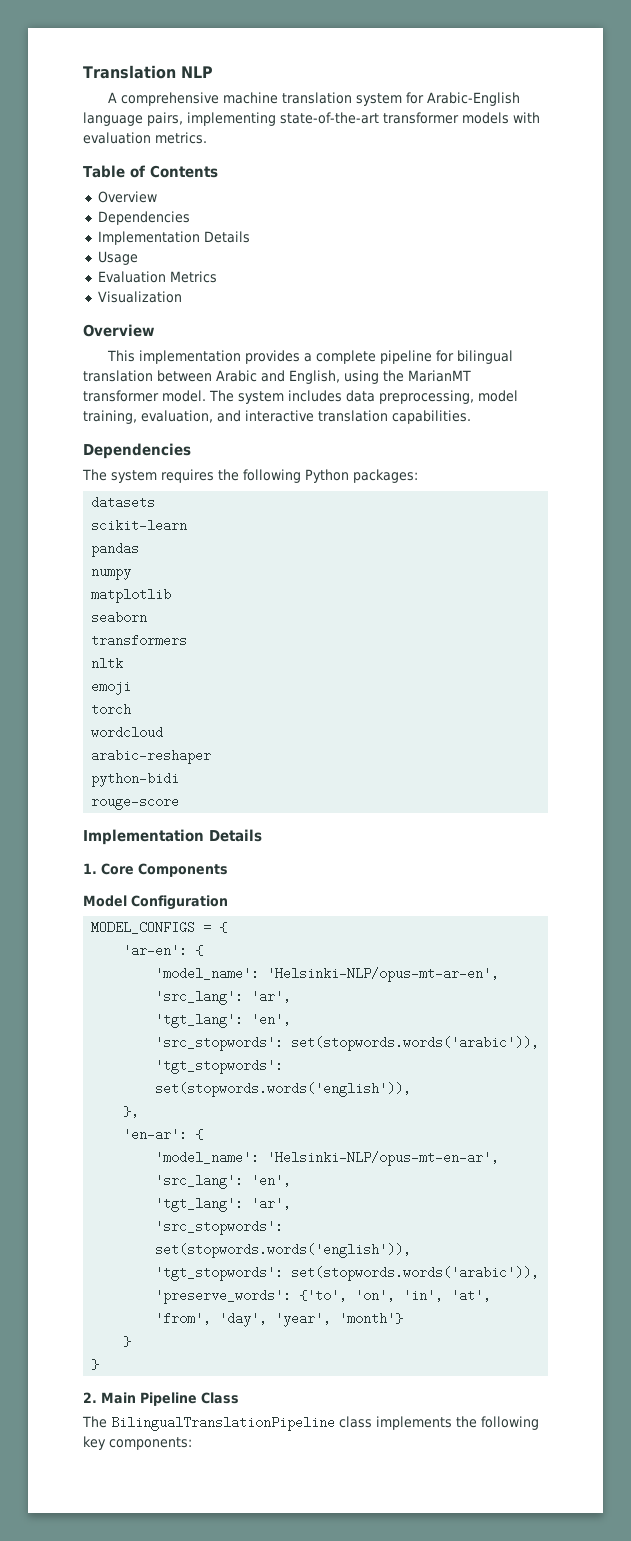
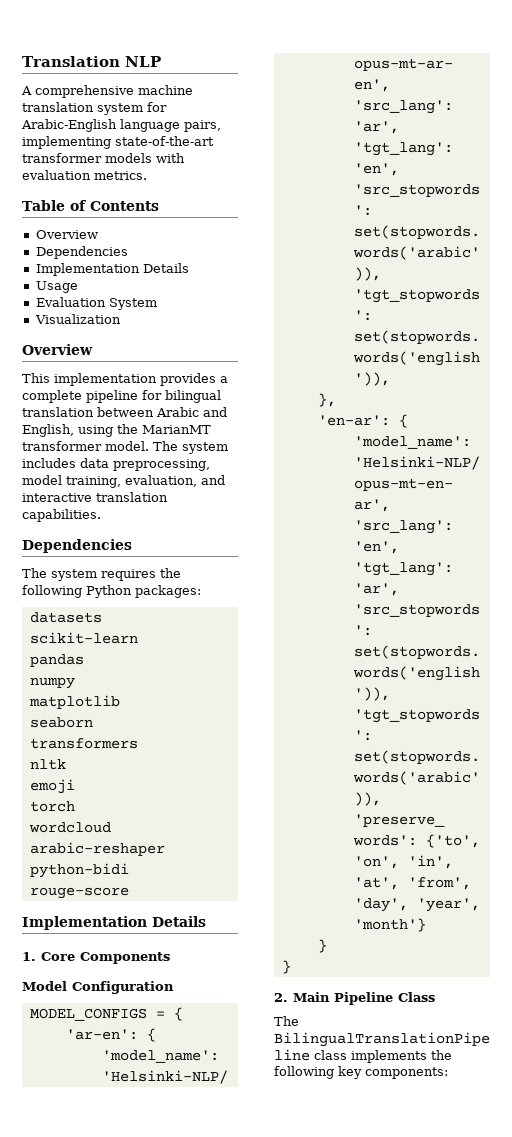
[169,271,217,283] Metrics -> [108,298,157,310] System

